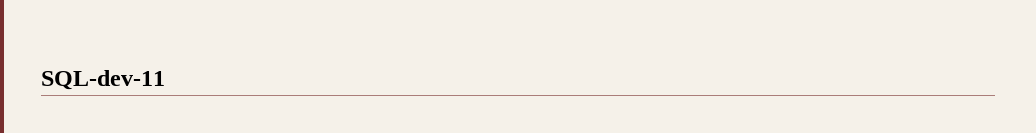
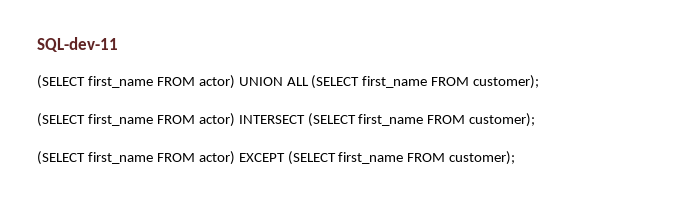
(165, 80) none -> [37,75,540,89] [37,113,536,127] [37,151,516,165] // (SELECT first_name FROM actor) UNION ALL (SELECT first_name FROM customer); // (SELECT first_name FROM actor) INTERSECT (SELECT first_name FROM customer); // (SELECT first_name FROM actor) EXCEPT (SELECT first_name FROM customer);

